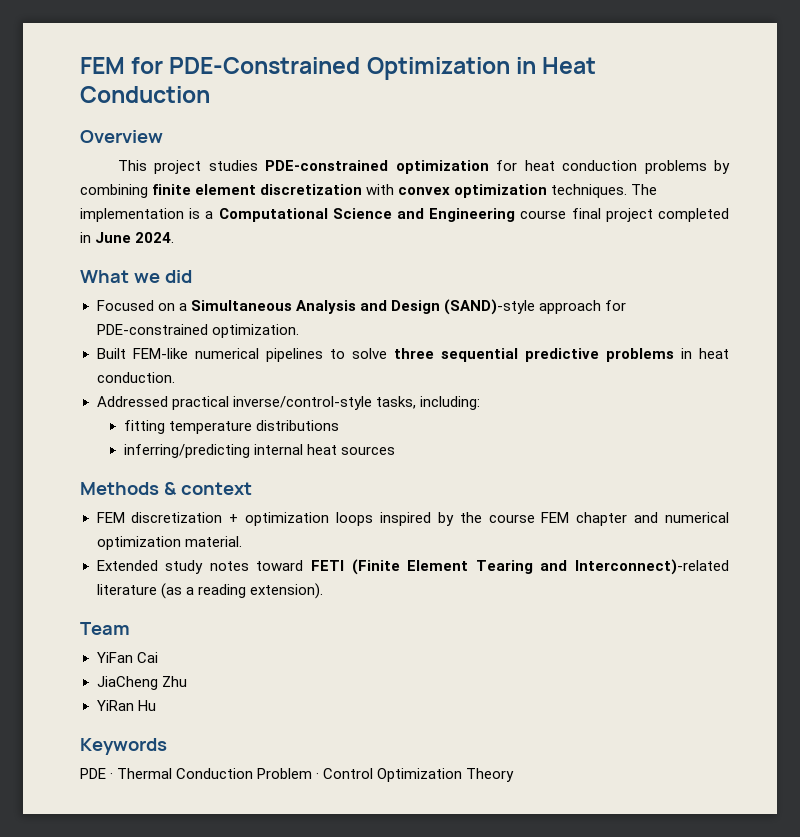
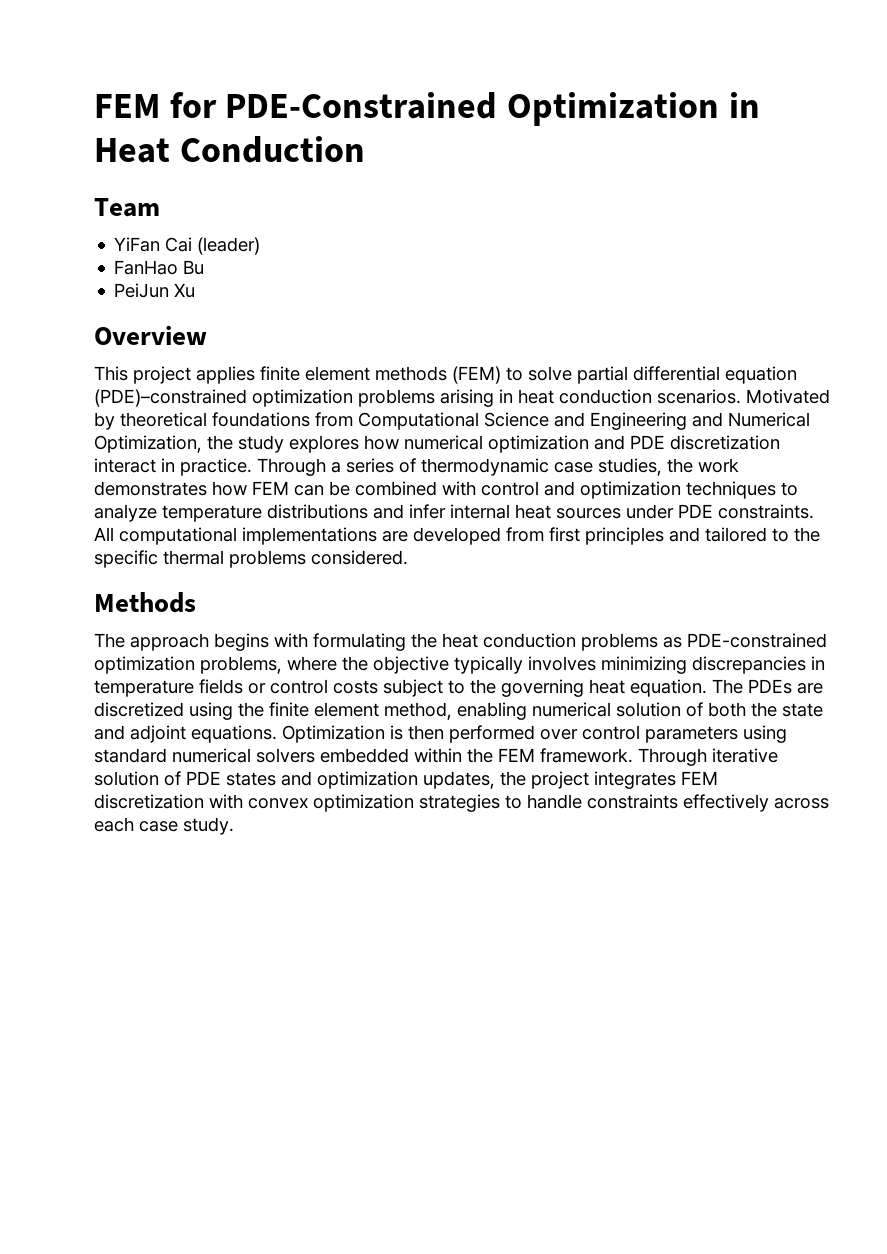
[80,130,163,143] [117,160,731,174] [80,184,658,198] [80,208,729,222] [80,232,175,243] [80,270,192,283] [96,299,626,315] [96,324,299,338] [96,348,729,362] [96,372,175,383] [96,396,480,410] [123,420,339,434] [123,444,395,458] [80,482,252,495] [96,512,729,526] [96,536,242,550] [96,559,729,575] [96,583,323,599] [80,622,130,635] [96,652,158,663] [96,676,187,690] [96,700,156,711] [80,738,167,755] [80,768,515,782] Overview // This project studies PDE-constrained optimization for heat conduction problems by combining finite element discretization with convex optimization techniques. The implementation is a Computational Science and Engineering course final project completed in June 2024. // What we did // Focused on a Simultaneous Analysis and Design (SAND)-style approach for PDE-constrained optimization. // Built FEM-like numerical pipelines to solve three sequential predictive problems in heat conduction. // Addressed practical inverse/control-style tasks, including: // fitting temperature distributions // inferring/predicting internal heat sources // Methods & context // FEM discretization + optimization loops inspired by the course FEM chapter and numerical optimization material. // Extended study notes toward FETI (Finite Element Tearing and Interconnect)-related literature (as a reading extension). // Team // YiFan Cai // JiaCheng Zhu // YiRan Hu // Keywords // PDE · Thermal Conduction Problem · Control Optimization Theory -> [94,198,160,217] [114,237,261,255] [114,260,205,275] [114,283,196,298] [94,325,207,345] [94,366,797,384] [94,389,830,407] [94,412,810,430] [94,435,780,453] [94,458,739,476] [94,481,798,499] [94,504,814,522] [94,527,820,545] [94,550,408,568] [94,592,196,613] [94,633,827,651] [94,656,825,674] [94,679,823,697] [94,702,823,720] [94,725,787,743] [94,748,778,766] [94,771,718,789] [94,794,829,812] [94,817,234,835] Team // YiFan Cai (leader) // FanHao Bu // PeiJun Xu // Overview // This project applies finite element methods (FEM) to solve partial differential equation (PDE)–constrained optimization problems arising in heat conduction scenarios. Motivated by theoretical foundations from Computational Science and Engineering and Numerical Optimization, the study explores how numerical optimization and PDE discretization interact in practice. Through a series of thermodynamic case studies, the work demonstrates how FEM can be combined with control and optimization techniques to analyze temperature distributions and infer internal heat sources under PDE constraints. All computational implementations are developed from first principles and tailored to the specific thermal problems considered. // Methods // The approach begins with formulating the heat conduction problems as PDE-constrained optimization problems, where the objective typically involves minimizing discrepancies in temperature fields or control costs subject to the governing heat equation. The PDEs are discretized using the finite element method, enabling numerical solution of both the state and adjoint equations. Optimization is then performed over control parameters using standard numerical solvers embedded within the FEM framework. Through iterative solution of PDE states and optimization updates, the project integrates FEM discretization with convex optimization strategies to handle constraints effectively across each case study.

